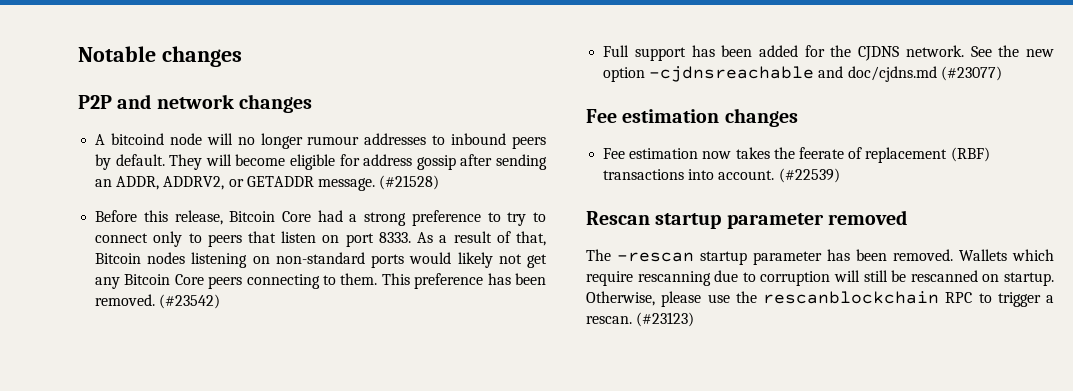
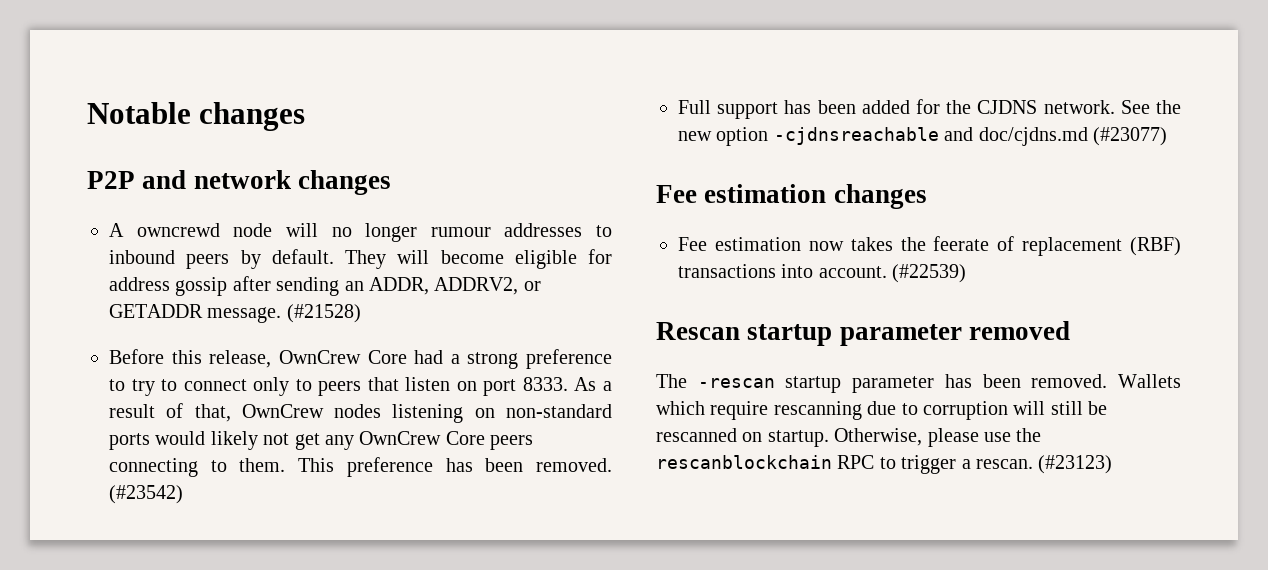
[110,133,164,145] bitcoind -> [136,223,220,237] owncrewd
[229,211,276,222] Bitcoin -> [278,350,361,364] OwnCrew
[95,253,142,264] Bitcoin -> [241,404,324,418] OwnCrew
[124,274,171,285] Bitcoin -> [359,431,442,445] OwnCrew

